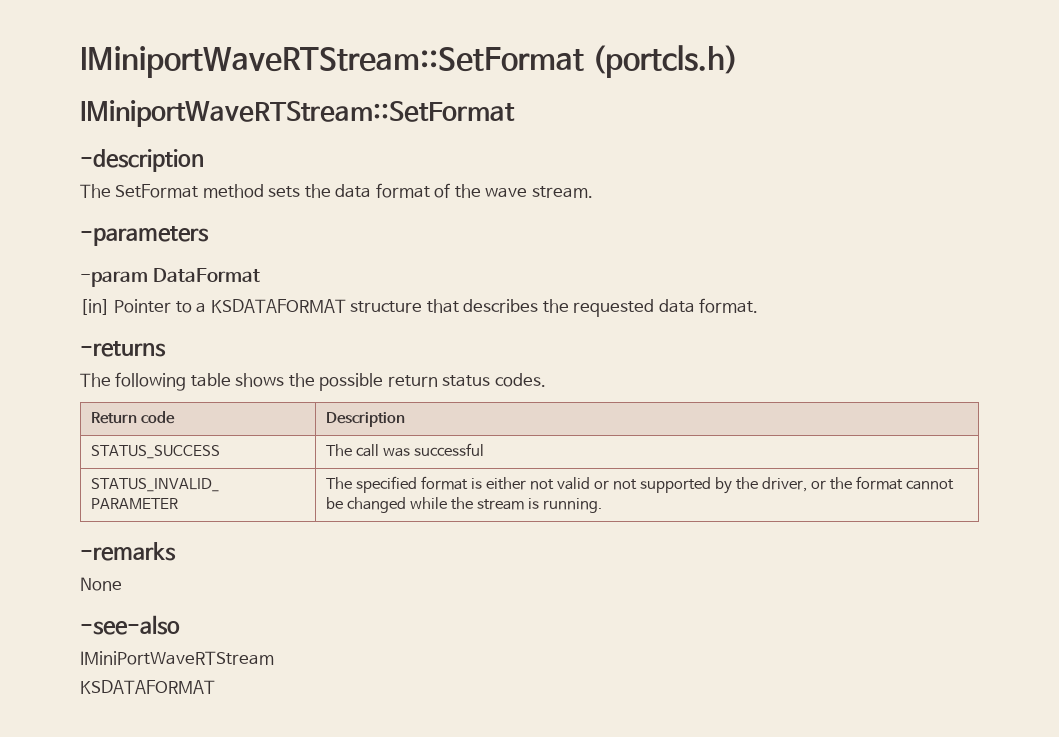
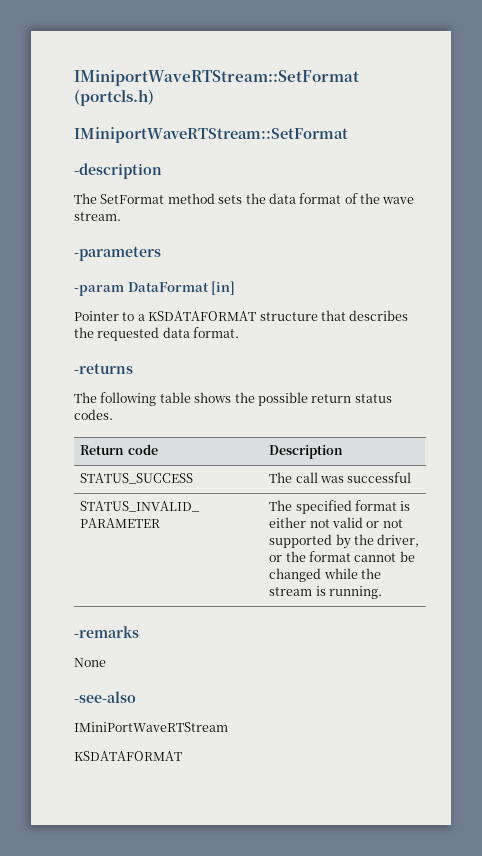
[80,299,110,315] // [in] -> [211,281,236,295] [in] //

